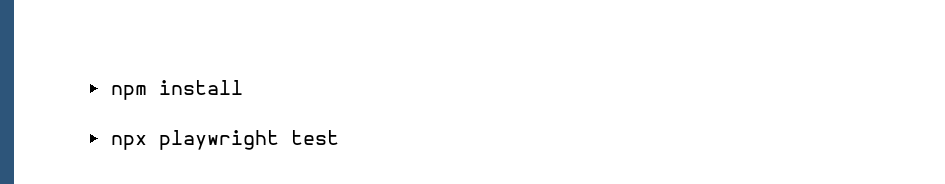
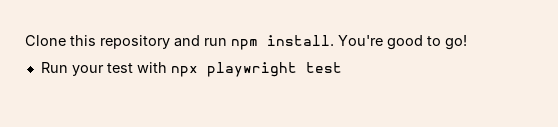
[111,80,244,100] npm install // -> [25,35,467,50] [40,62,167,76] Clone this repository and run npm install. You're good to go! // Run your test with

